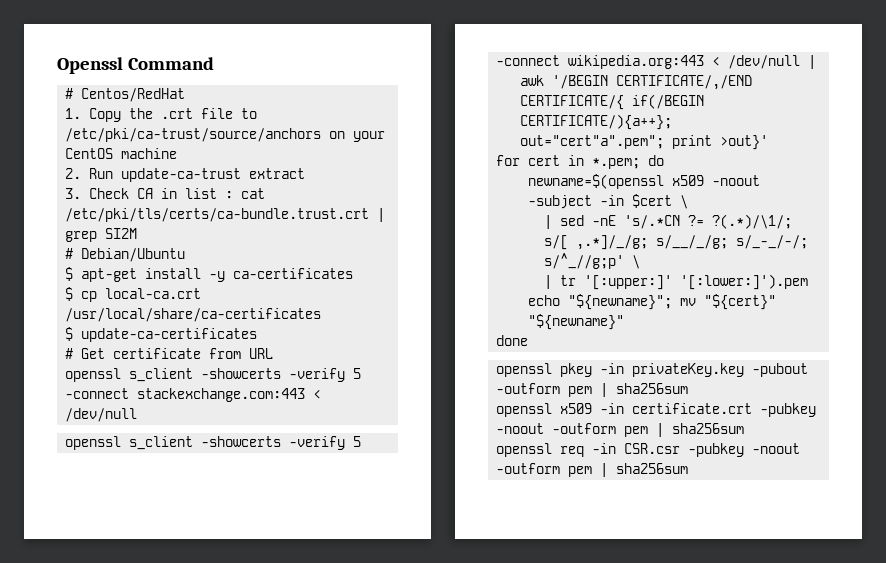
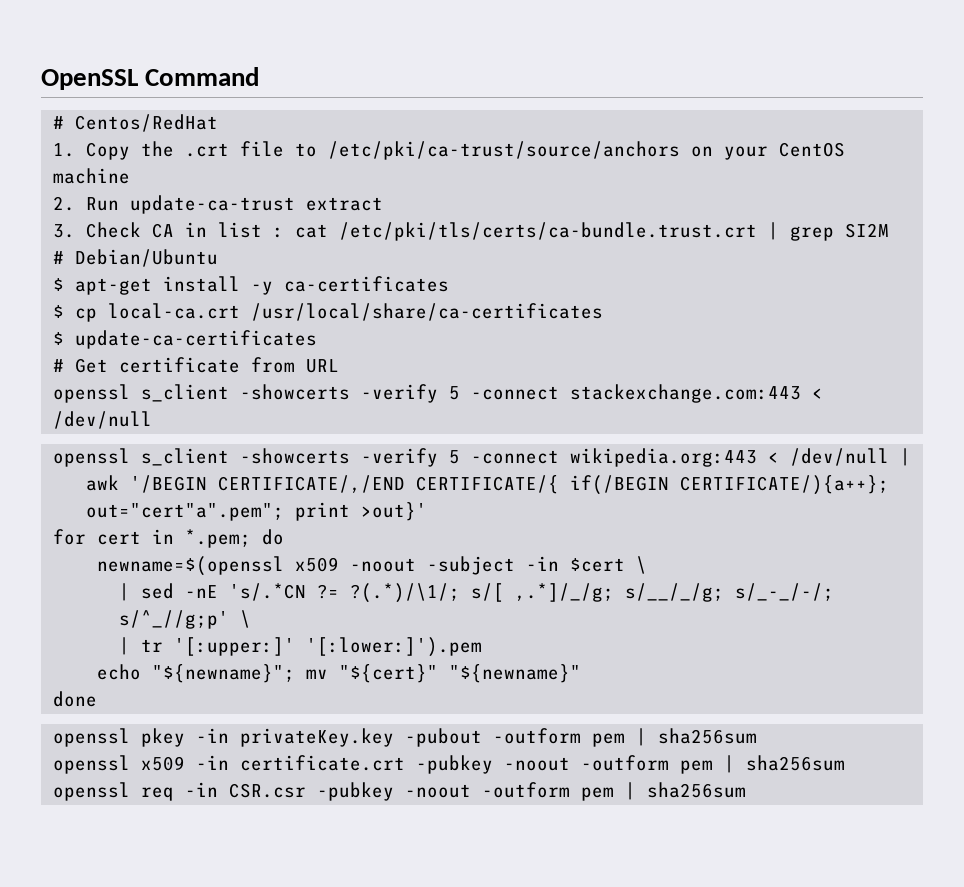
[57,57,123,74] Openssl -> [41,69,138,90] OpenSSL

